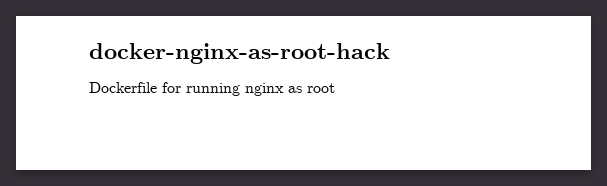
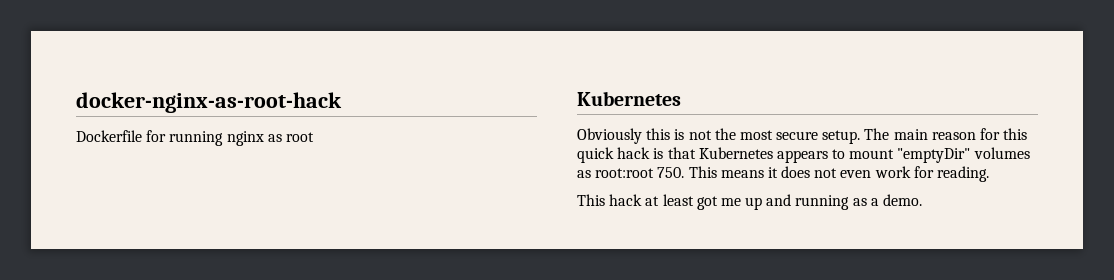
(335, 88) none -> [577,91,681,106] [577,128,1028,144] [577,147,1030,163] [577,166,990,182] [577,194,923,210] // Kubernetes // Obviously this is not the most secure setup. The main reason for this quick hack is that Kubernetes appears to mount "emptyDir" volumes as root:root 750. This means it does not even work for reading. // This hack at least got me up and running as a demo.

